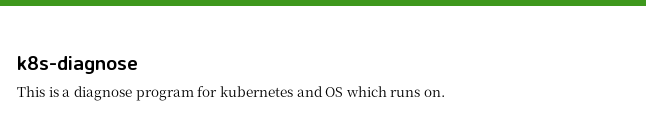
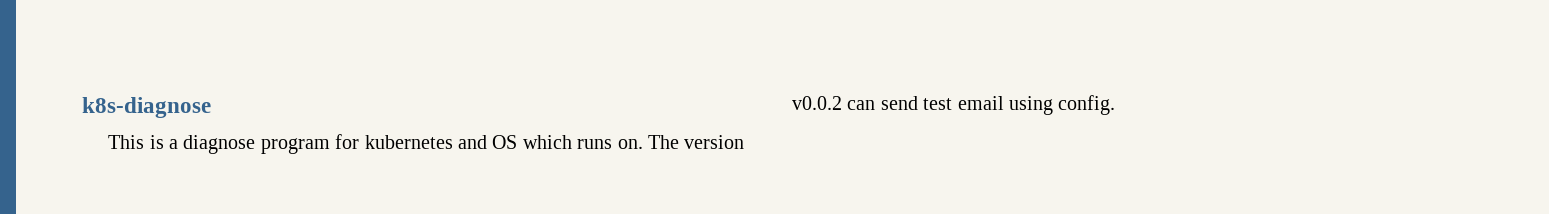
(446, 93) none -> [647,135,745,149] [792,95,1116,115] The version v0.0.2 can send test email using config.

